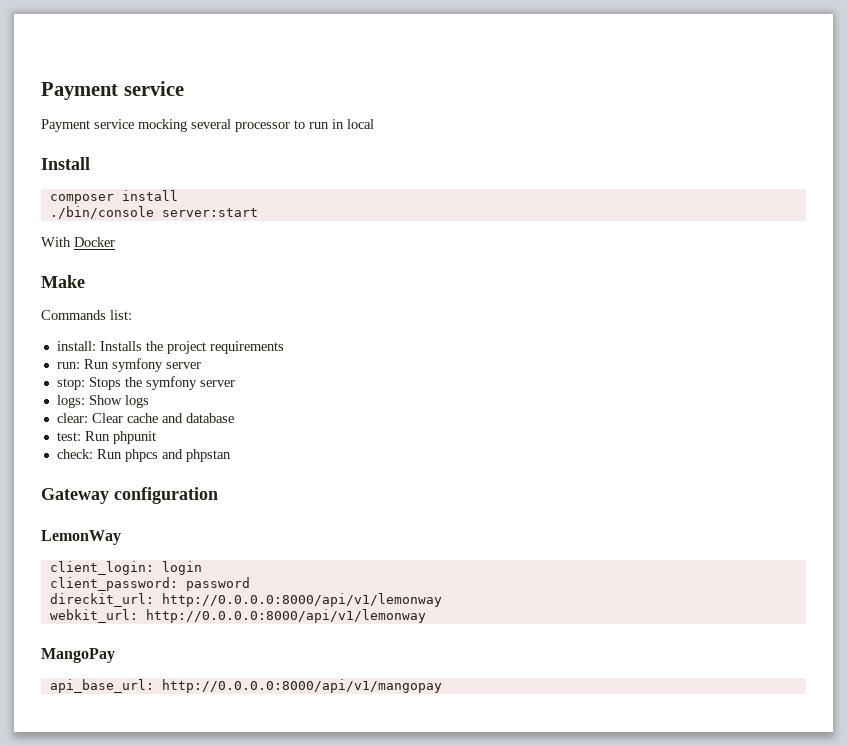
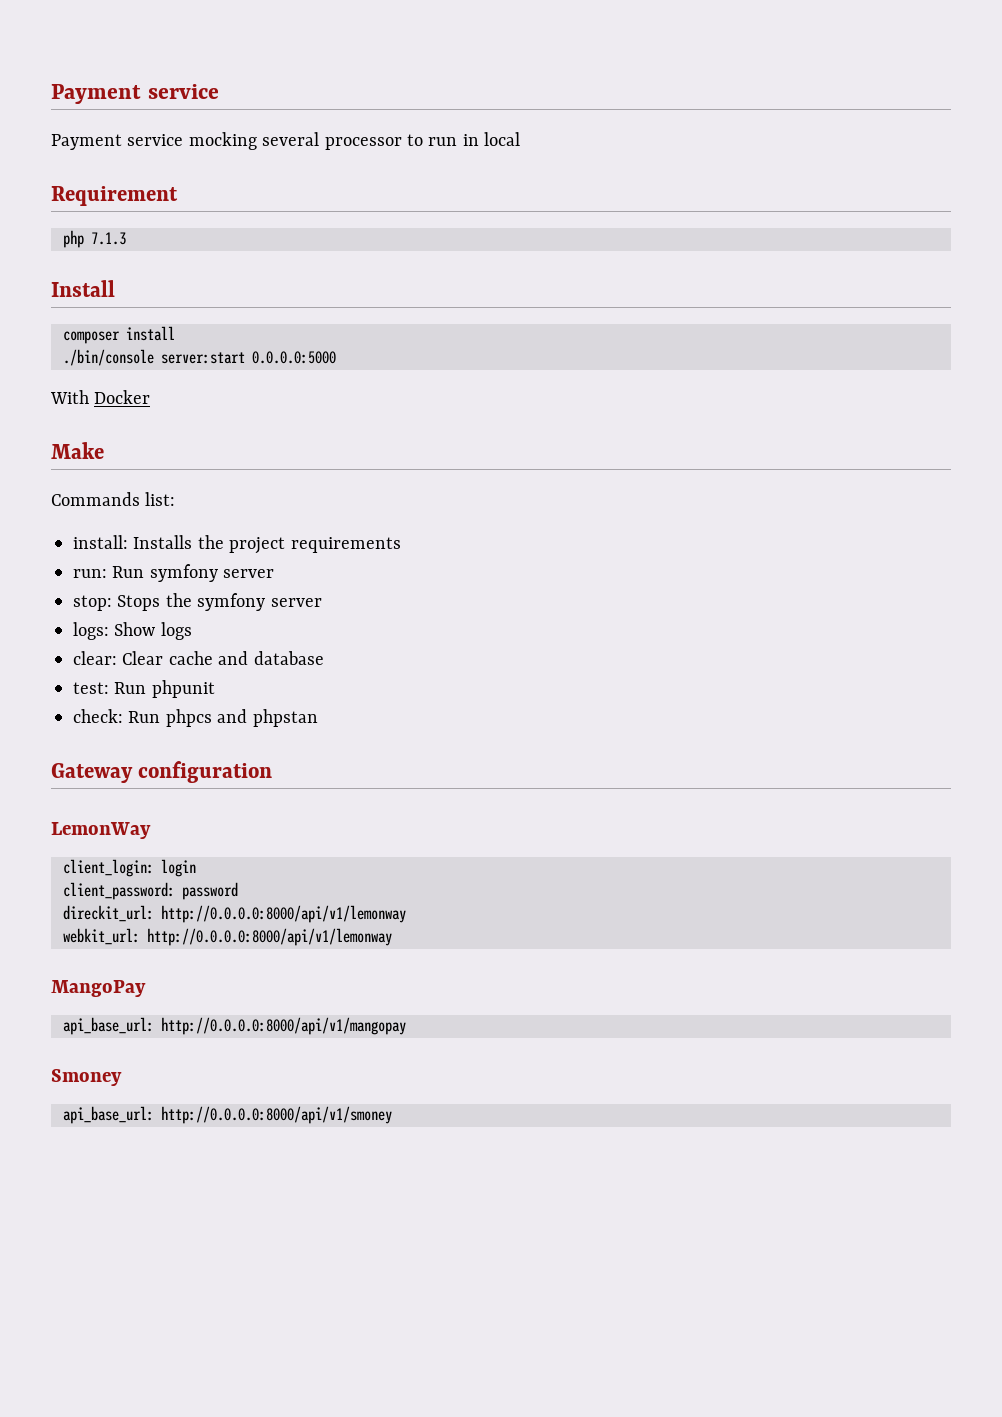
(374, 124) none -> [51,186,178,206] [63,230,126,248] // Requirement // php 7.1.3
(258, 212) none -> [252,351,336,364] 0.0.0.0:5000
(442, 686) none -> [51,1069,122,1086] [63,1106,392,1124] // Smoney // api_base_url: http://0.0.0.0:8000/api/v1/smoney

